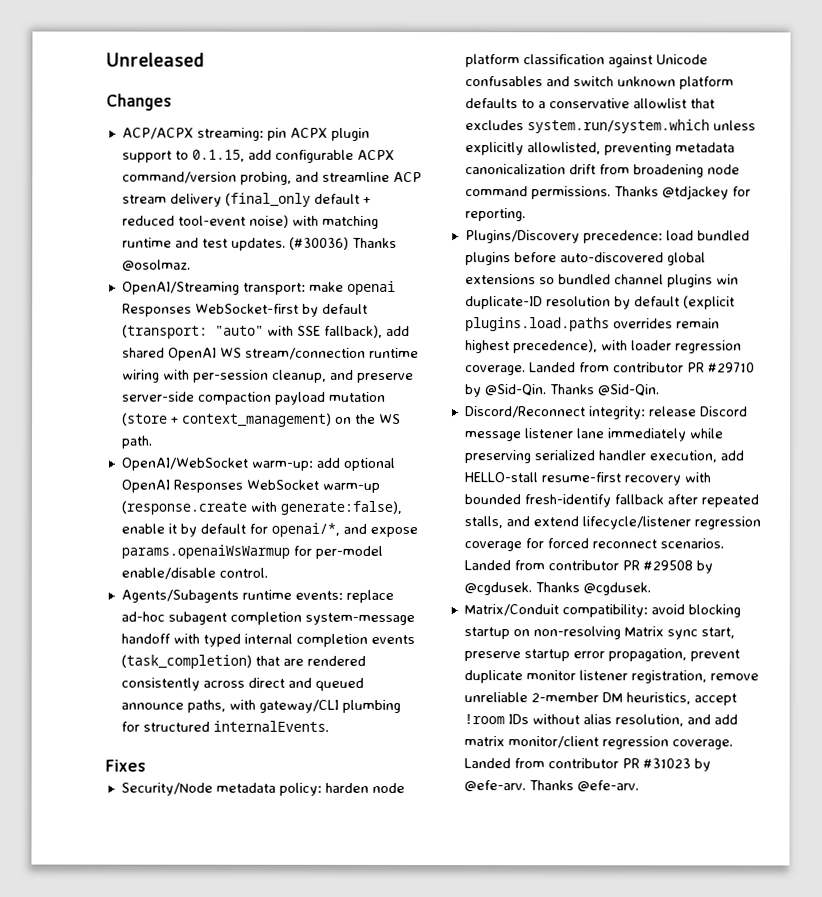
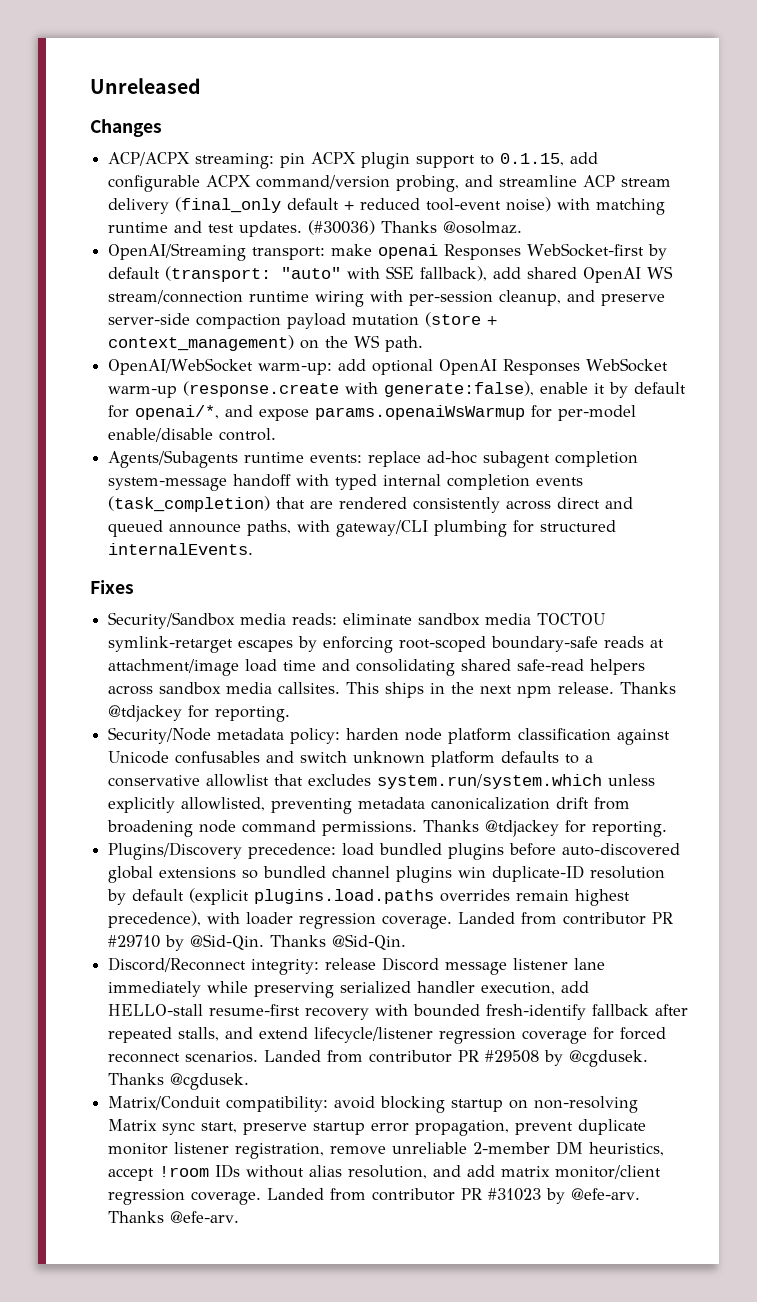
(146, 765) none -> [108,612,606,629] [108,636,665,653] [108,659,646,676] [108,682,677,698] [108,705,291,722] // Security/Sandbox media reads: eliminate sandbox media TOCTOU symlink-retarget escapes by enforcing root-scoped boundary-safe reads at attachment/image load time and consolidating shared safe-read helpers across sandbox media callsites. This ships in the next npm release. Thanks @tdjackey for reporting.

